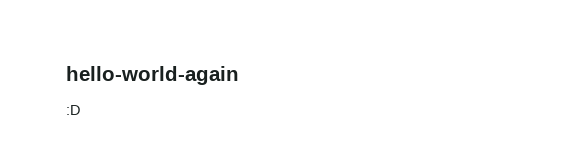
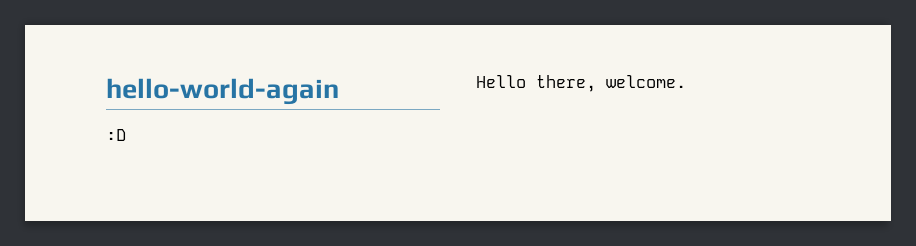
(80, 110) none -> [476,75,686,92] // Hello there, welcome.

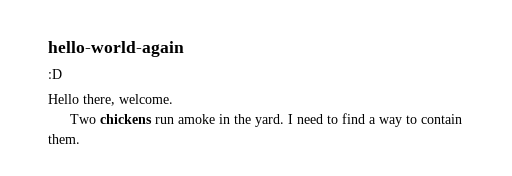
(686, 81) none -> [69,113,462,127] [48,134,80,144] // Two chickens run amoke in the yard. I need to find a way to contain them.

